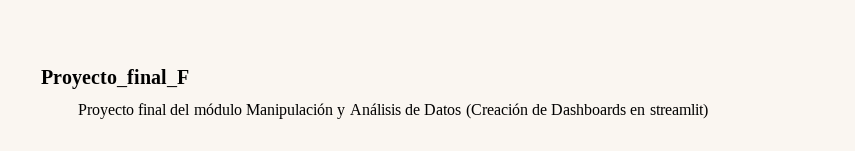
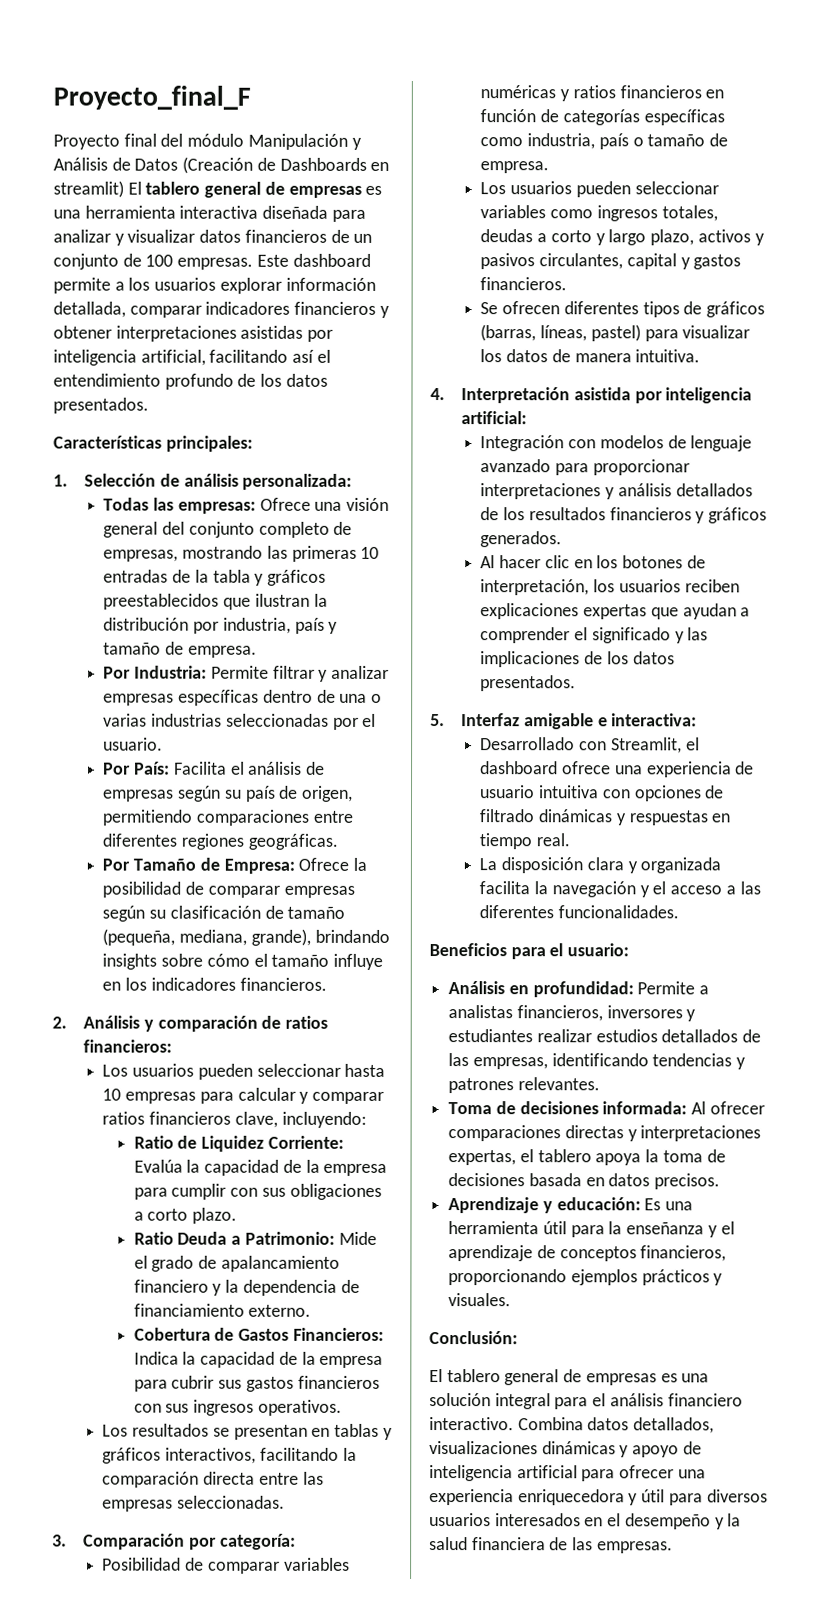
(708, 111) none -> [127,181,383,198] [53,205,366,222] [53,229,373,246] [53,253,371,270] [53,277,376,294] [53,301,390,318] [53,325,334,342] [53,349,331,366] [53,373,328,390] [53,397,149,414] [53,435,253,452] [53,473,353,490] [103,497,390,514] [103,521,353,538] [103,545,380,562] [103,569,327,586] [103,593,328,610] [103,617,339,634] [103,641,257,658] [103,665,390,682] [103,689,383,706] [103,713,377,730] [103,737,164,751] [103,761,326,775] [103,785,354,802] [102,809,353,826] [102,833,338,850] [102,857,368,874] [102,881,355,898] [102,905,346,922] [102,928,390,946] [102,953,384,970] [102,977,327,991] [52,1015,329,1032] [83,1039,173,1053] [102,1063,386,1080] [102,1087,385,1104] [102,1111,367,1128] [133,1135,344,1152] [133,1159,388,1176] [133,1183,382,1200] [133,1207,238,1224] [133,1231,377,1245] [133,1255,340,1272] [133,1279,360,1296] [133,1303,312,1317] [133,1327,384,1341] [133,1351,384,1368] [133,1375,380,1392] [133,1399,342,1416] [102,1423,393,1440] [102,1447,357,1464] [102,1471,324,1488] [102,1495,286,1512] [52,1533,296,1550] [102,1557,350,1574] [480,85,725,102] [480,109,725,126] [480,133,729,150] [480,161,550,174] [480,181,719,198] [480,205,718,222] [480,229,765,246] [480,253,742,270] [480,277,568,291] [480,301,766,318] [480,324,751,342] [480,349,701,363] [430,387,753,404] [461,411,528,425] [480,435,753,452] [480,459,690,476] [480,483,753,500] [480,507,768,524] [480,531,563,548] [480,555,706,569] [480,579,740,596] [480,603,751,620] [480,627,709,644] [480,651,675,668] [480,675,577,692] [430,713,698,730] [480,737,700,754] [480,761,755,778] [480,785,725,802] [479,809,731,826] [479,833,571,850] [479,857,722,874] [479,881,761,898] [479,905,680,919] [429,943,630,960] [448,981,710,998] [448,1005,697,1022] [448,1029,762,1043] [448,1053,747,1070] [448,1077,600,1094] [448,1101,765,1115] [448,1125,762,1142] [448,1149,726,1166] [448,1173,721,1190] [448,1197,694,1214] [448,1221,735,1238] [448,1245,727,1262] [448,1269,724,1286] [448,1293,512,1307] [429,1331,518,1345] [429,1369,710,1386] [429,1393,743,1410] [429,1417,715,1434] [429,1441,702,1458] [429,1465,706,1482] [429,1489,768,1506] [429,1513,742,1530] [429,1537,673,1554] El tablero general de empresas es una herramienta interactiva diseñada para analizar y visualizar datos financieros de un conjunto de 100 empresas. Este dashboard permite a los usuarios explorar información detallada, comparar indicadores financieros y obtener interpretaciones asistidas por inteligencia artificial, facilitando así el entendimiento profundo de los datos presentados. // Características principales: // 1. Selección de análisis personalizada: // Todas las empresas: Ofrece una visión general del conjunto completo de empresas, mostrando las primeras 10 entradas de la tabla y gráficos preestablecidos que ilustran la distribución por industria, país y tamaño de empresa. // Por Industria: Permite filtrar y analizar empresas específicas dentro de una o varias industrias seleccionadas por el usuario. // Por País: Facilita el análisis de empresas según su país de origen, permitiendo comparaciones entre diferentes regiones geográficas. // Por Tamaño de Empresa: Ofrece la posibilidad de comparar empresas según su clasificación de tamaño (pequeña, mediana, grande), brindando insights sobre cómo el tamaño influye en los indicadores financieros. // 2. Análisis y comparación de ratios financieros: // Los usuarios pueden seleccionar hasta 10 empresas para calcular y comparar ratios financieros clave, incluyendo: // Ratio de Liquidez Corriente: Evalúa la capacidad de la empresa para cumplir con sus obligaciones a corto plazo. // Ratio Deuda a Patrimonio: Mide el grado de apalancamiento financiero y la dependencia de financiamiento externo. // Cobertura de Gastos Financieros: Indica la capacidad de la empresa para cubrir sus gastos financieros con sus ingresos operativos. // Los resultados se presentan en tablas y gráficos interactivos, facilitando la comparación directa entre las empresas seleccionadas. // 3. Comparación por categoría: // Posibilidad de comparar variables numéricas y ratios financieros en función de categorías específicas como industria, país o tamaño de empresa. // Los usuarios pueden seleccionar variables como ingresos totales, deudas a corto y largo plazo, activos y pasivos circulantes, capital y gastos financieros. // Se ofrecen diferentes tipos de gráficos (barras, líneas, pastel) para visualizar los datos de manera intuitiva. // 4. Interpretación asistida por inteligencia artificial: // Integración con modelos de lenguaje avanzado para proporcionar interpretaciones y análisis detallados de los resultados financieros y gráficos generados. // Al hacer clic en los botones de interpretación, los usuarios reciben explicaciones expertas que ayudan a comprender el significado y las implicaciones de los datos presentados. // 5. Interfaz amigable e interactiva: // Desarrollado con Streamlit, el dashboard ofrece una experiencia de usuario intuitiva con opciones de filtrado dinámicas y respuestas en tiempo real. // La disposición clara y organizada facilita la navegación y el acceso a las diferentes funcionalidades. // Beneficios para el usuario: // Análisis en profundidad: Permite a analistas financieros, inversores y estudiantes realizar estudios detallados de las empresas, identificando tendencias y patrones relevantes. // Toma de decisiones informada: Al ofrecer comparaciones directas y interpretaciones expertas, el tablero apoya la toma de decisiones basada en datos precisos. // Aprendizaje y educación: Es una herramienta útil para la enseñanza y el aprendizaje de conceptos financieros, proporcionando ejemplos prácticos y visuales. // Conclusión: // El tablero general de empresas es una solución integral para el análisis financiero interactivo. Combina datos detallados, visualizaciones dinámicas y apoyo de inteligencia artificial para ofrecer una experiencia enriquecedora y útil para diversos usuarios interesados en el desempeño y la salud financiera de las empresas.

